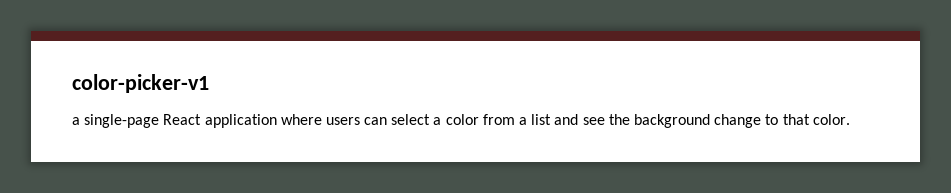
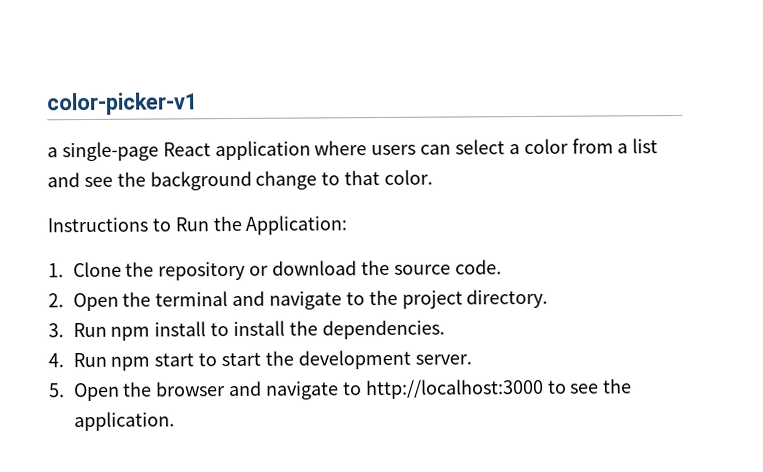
(850, 119) none -> [47,215,348,235] [48,259,502,281] [48,288,549,312] [48,319,445,341] [48,349,472,371] [48,378,633,402] [73,411,175,432] // Instructions to Run the Application: // 1. Clone the repository or download the source code. // 2. Open the terminal and navigate to the project directory. // 3. Run npm install to install the dependencies. // 4. Run npm start to start the development server. // 5. Open the browser and navigate to http://localhost:3000 to see the application.

